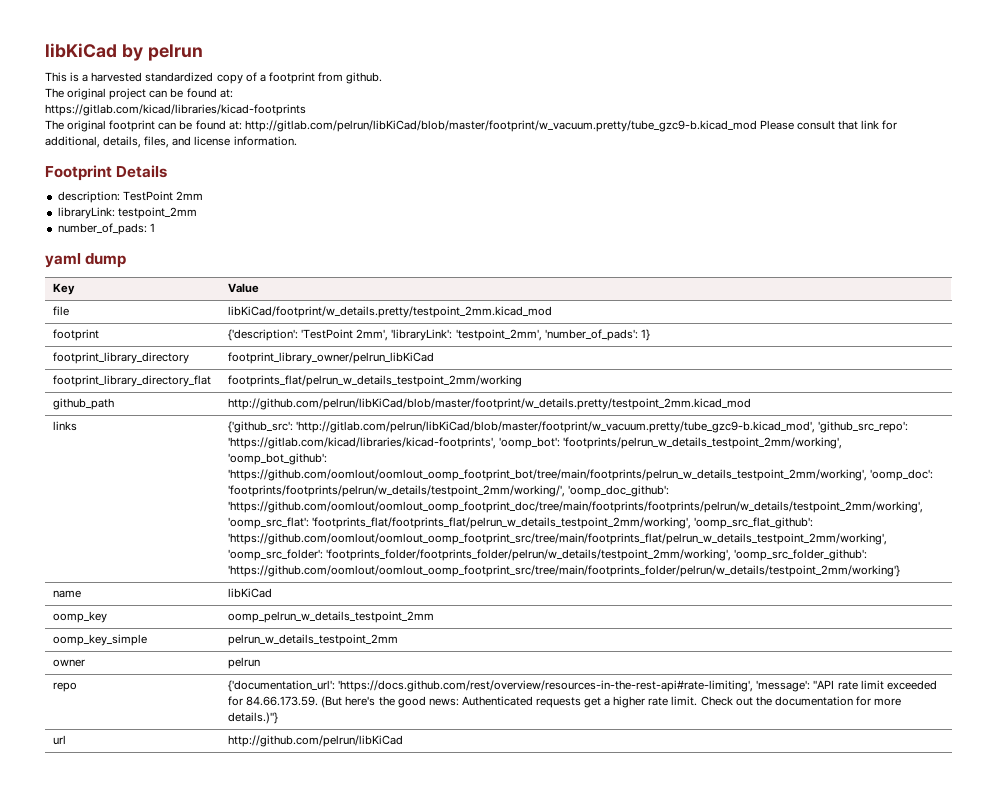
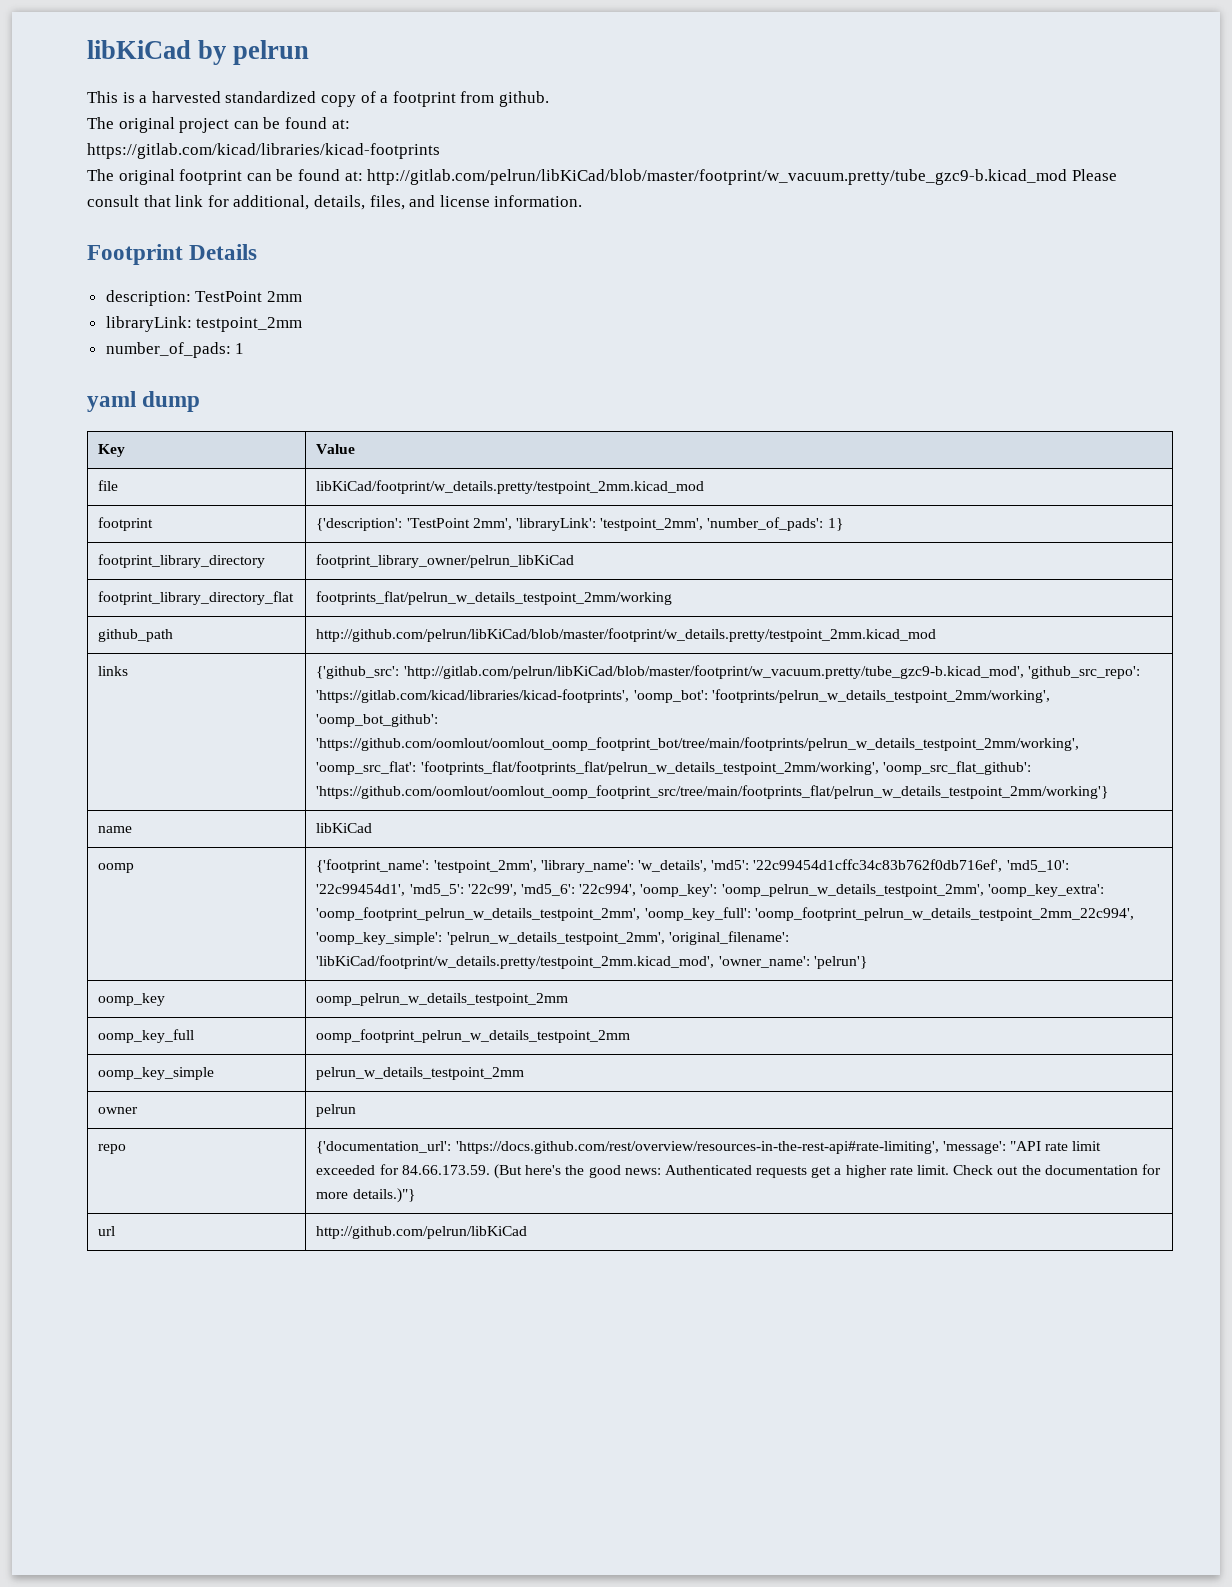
[870,469,934,481] [228,485,670,497] [228,501,924,513] [228,517,814,529] [228,533,888,545] [228,549,868,561] [228,565,901,577] [53,590,82,598] [228,588,273,598] 'oomp_doc': 'footprints/footprints/pelrun/w_details/testpoint_2mm/working/', 'oomp_doc_github': 'https://github.com/oomlout/oomlout_oomp_footprint_doc/tree/main/footprints/footprints/pelrun/w_details/testpoint_2mm/working', 'oomp_src_flat': 'footprints_flat/footprints_flat/pelrun_w_details_testpoint_2mm/working', 'oomp_src_flat_github': 'https://github.com/oomlout/oomlout_oomp_footprint_src/tree/main/footprints_flat/pelrun_w_details_testpoint_2mm/working', 'oomp_src_folder': 'footprints_folder/footprints_folder/pelrun/w_details/testpoint_2mm/working', 'oomp_src_folder_github': 'https://github.com/oomlout/oomlout_oomp_footprint_src/tree/main/footprints_folder/pelrun/w_details/testpoint_2mm/working'} // name | libKiCad -> [316,761,1031,775] [316,785,1109,799] [98,826,133,833] [316,823,373,833] [98,863,135,873] [316,859,1069,873] [316,884,1104,897] [316,907,1134,921] [316,931,789,945] [316,955,867,969] 'oomp_src_flat': 'footprints_flat/footprints_flat/pelrun_w_details_testpoint_2mm/working', 'oomp_src_flat_github': 'https://github.com/oomlout/oomlout_oomp_footprint_src/tree/main/footprints_flat/pelrun_w_details_testpoint_2mm/working'} // name | libKiCad // oomp | {'footprint_name': 'testpoint_2mm', 'library_name': 'w_details', 'md5': '22c99454d1cffc34c83b762f0db716ef', 'md5_10': '22c99454d1', 'md5_5': '22c99', 'md5_6': '22c994', 'oomp_key': 'oomp_pelrun_w_details_testpoint_2mm', 'oomp_key_extra': 'oomp_footprint_pelrun_w_details_testpoint_2mm', 'oomp_key_full': 'oomp_footprint_pelrun_w_details_testpoint_2mm_22c994', 'oomp_key_simple': 'pelrun_w_details_testpoint_2mm', 'original_filename': 'libKiCad/footprint/w_details.pretty/testpoint_2mm.kicad_mod', 'owner_name': 'pelrun'}
(435, 617) none -> [98,1029,195,1043] [316,1029,631,1043] // oomp_key_full | oomp_footprint_pelrun_w_details_testpoint_2mm

